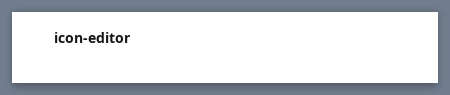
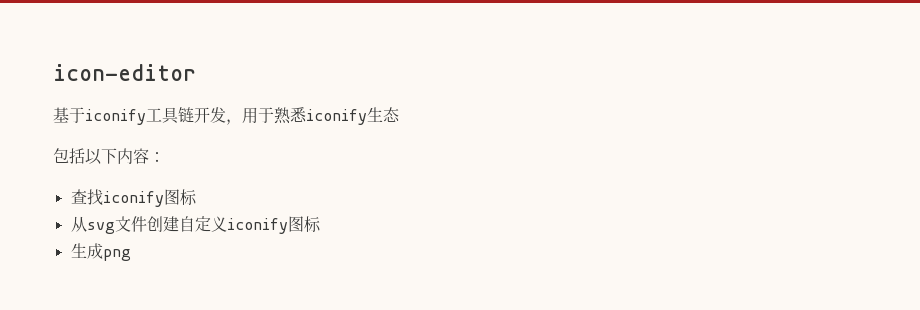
(131, 37) none -> [53,107,400,125] [53,148,165,165] [70,189,197,207] [70,216,321,234] [70,243,131,261] // 基于iconify工具链开发，用于熟悉iconify生态 // 包括以下内容： // 查找iconify图标 // 从svg文件创建自定义iconify图标 // 生成png

